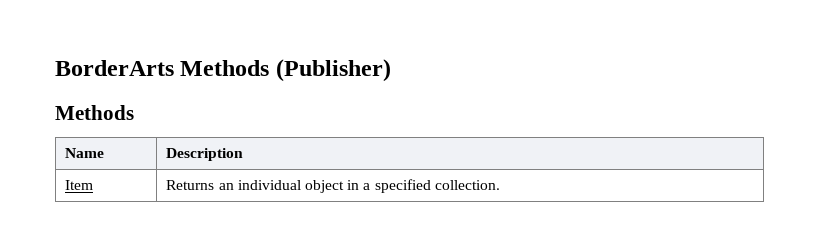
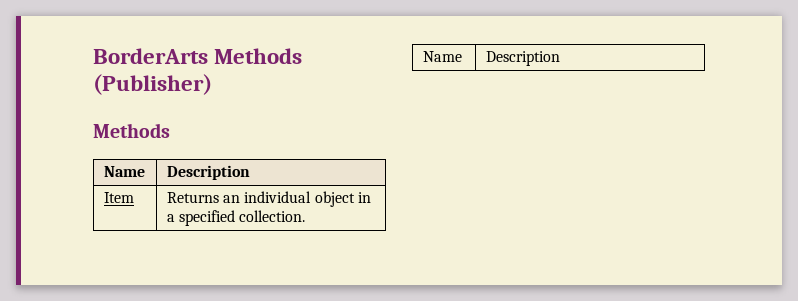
(500, 185) none -> [422,51,462,62] [485,51,560,66] // Name | Description

